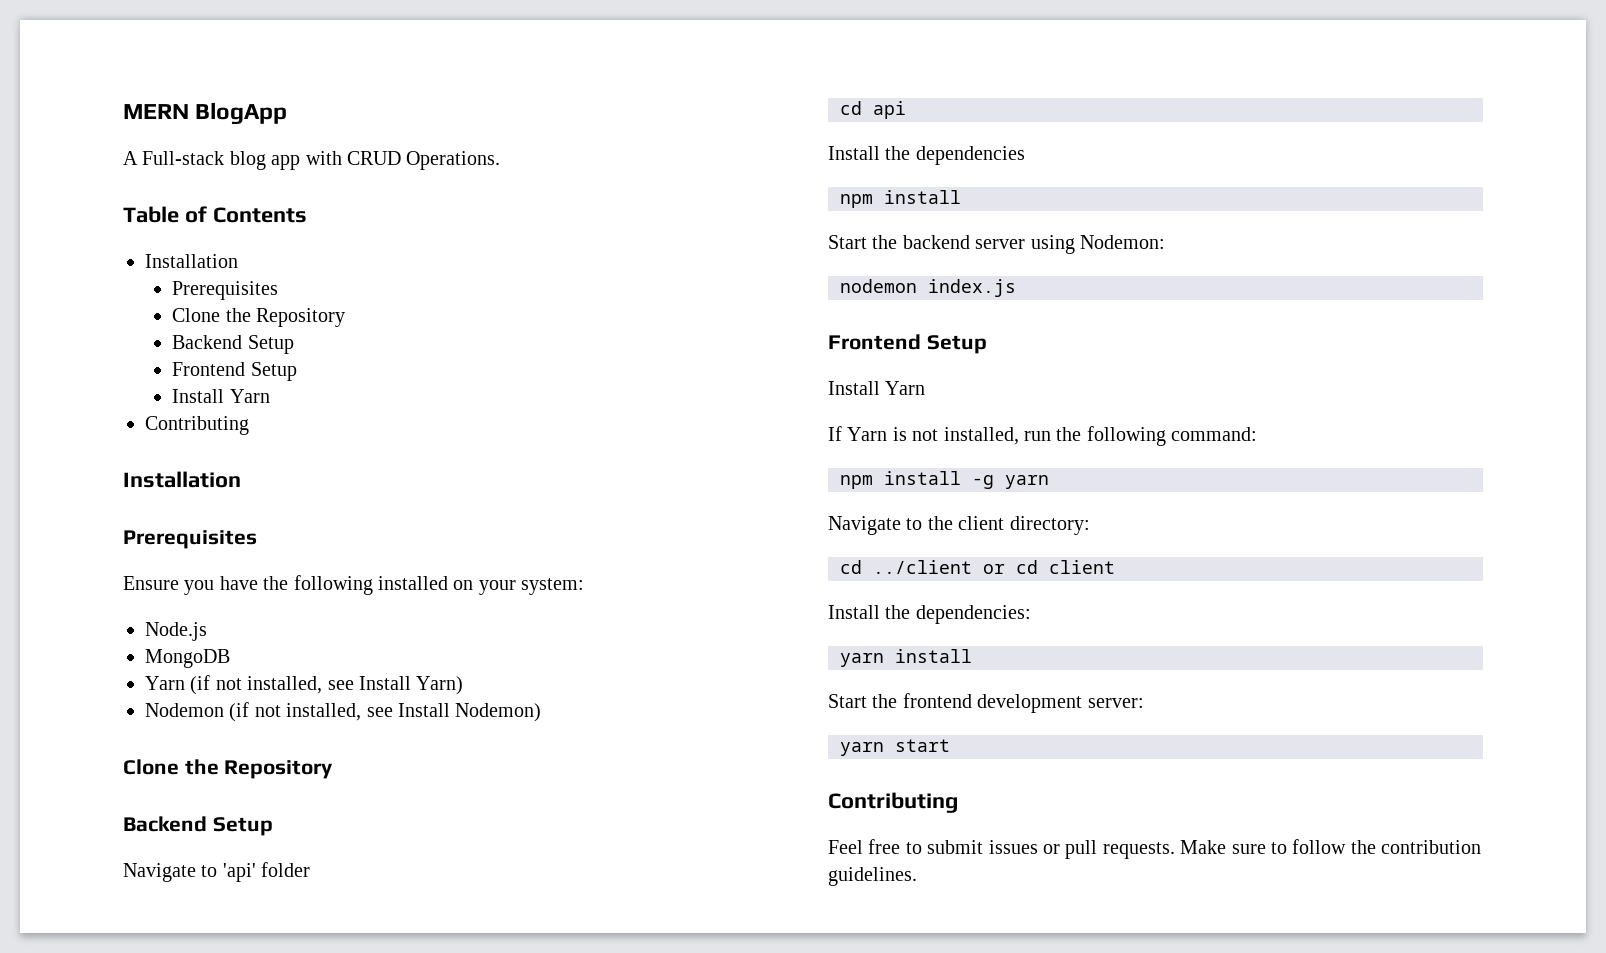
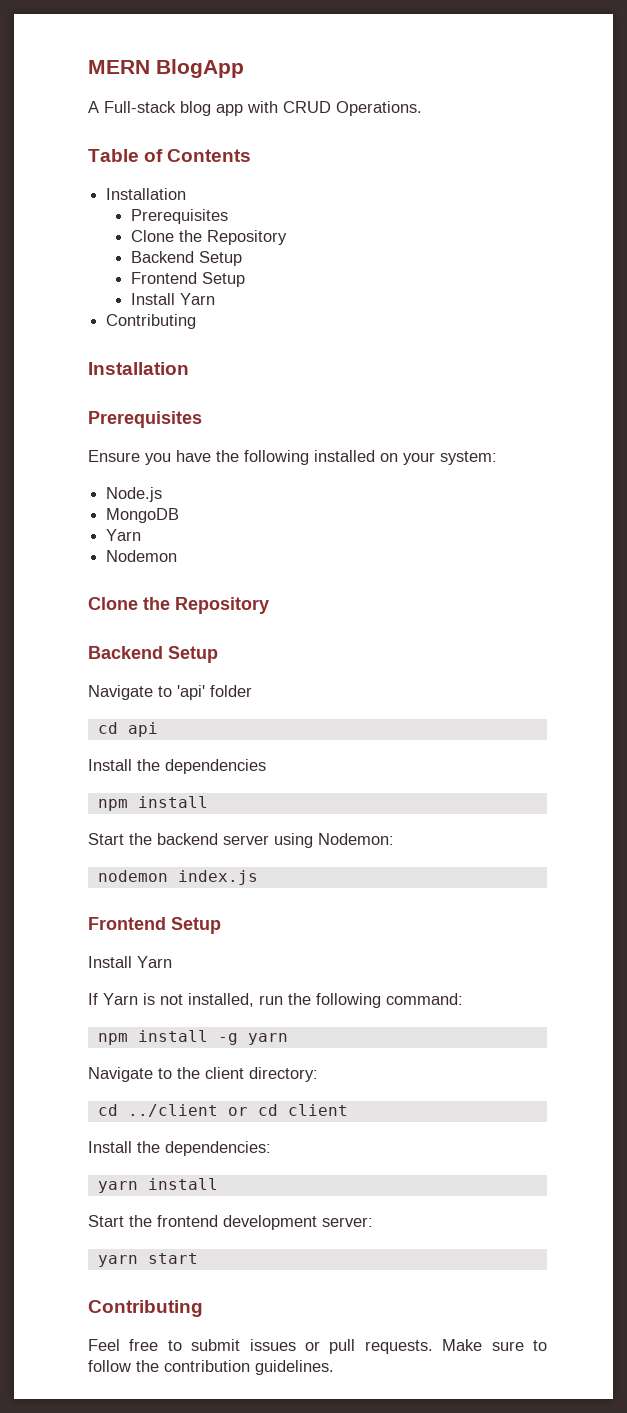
[190,675,464,695] [145,702,542,722] (if not installed, see Install Yarn) // Nodemon (if not installed, see Install Nodemon) -> [106,550,178,562] // Nodemon

